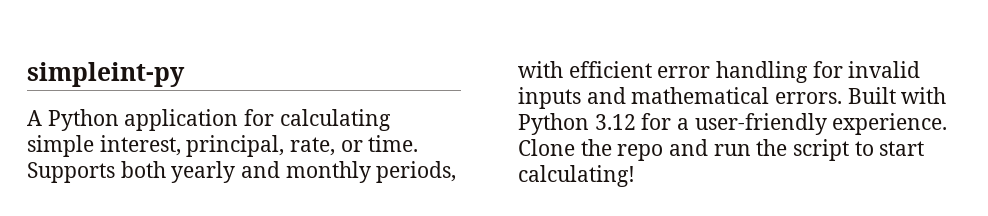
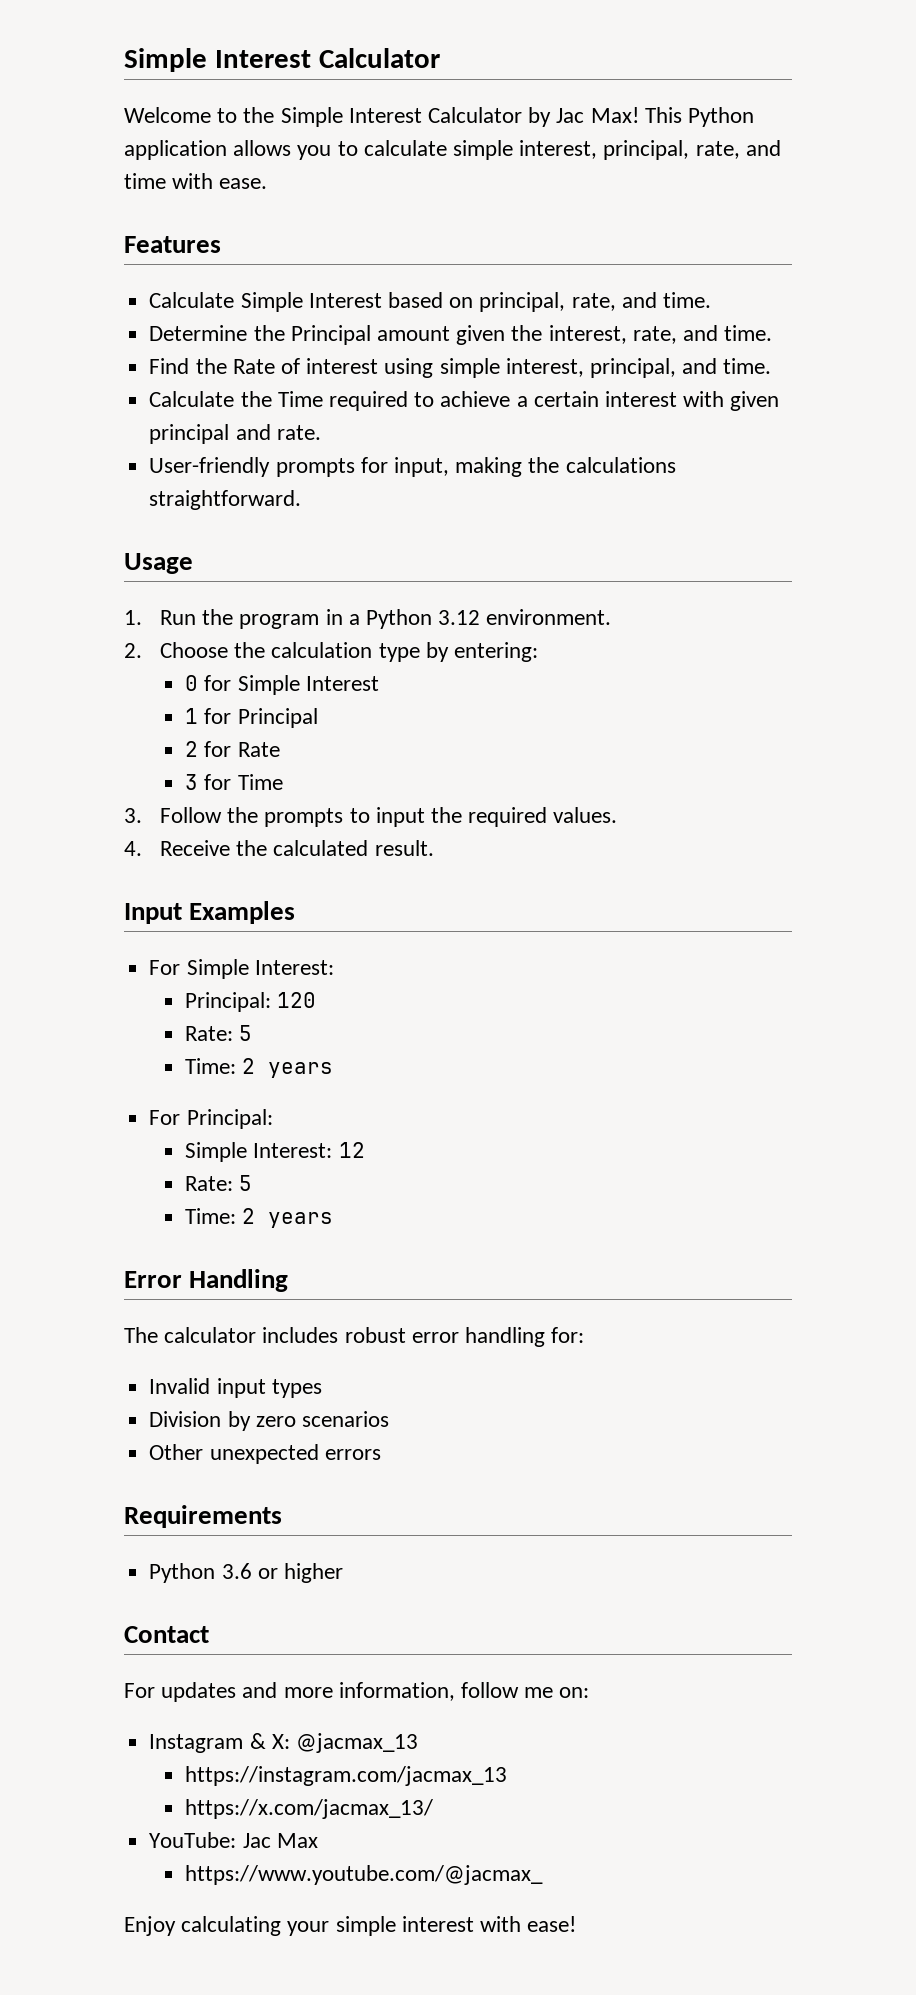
[27,62,185,87] [27,109,391,131] [27,135,419,157] [27,161,457,183] [518,61,921,83] [518,87,947,109] [518,113,948,135] [518,139,925,161] [518,165,635,187] simpleint-py // A Python application for calculating simple interest, principal, rate, or time. Supports both yearly and monthly periods, with efficient error handling for invalid inputs and mathematical errors. Built with Python 3.12 for a user-friendly experience. Clone the repo and run the script to start calculating! -> [124,48,440,72] [124,107,755,127] [124,140,781,160] [124,173,268,189] [124,236,221,253] [149,292,711,312] [149,325,773,345] [149,358,772,378] [149,391,780,411] [149,424,321,444] [149,457,676,477] [149,490,302,510] [124,553,193,574] [124,609,612,629] [124,642,539,662] [185,675,379,695] [185,708,318,728] [185,741,280,757] [185,774,283,790] [124,807,618,827] [124,840,434,856] [124,901,296,924] [149,959,334,979] [185,992,317,1012] [185,1025,253,1041] [185,1058,334,1078] [149,1109,273,1129] [185,1142,365,1162] [185,1175,253,1191] [185,1208,334,1228] [124,1269,289,1292] [124,1327,585,1347] [149,1378,322,1398] [149,1411,389,1431] [149,1444,381,1464] [124,1505,282,1528] [149,1563,343,1583] [124,1626,209,1643] [124,1682,590,1702] [149,1733,418,1753] [185,1766,508,1786] [185,1799,434,1819] [149,1832,318,1848] [185,1865,544,1885] [124,1916,577,1936] Simple Interest Calculator // Welcome to the Simple Interest Calculator by Jac Max! This Python application allows you to calculate simple interest, principal, rate, and time with ease. // Features // Calculate Simple Interest based on principal, rate, and time. // Determine the Principal amount given the interest, rate, and time. // Find the Rate of interest using simple interest, principal, and time. // Calculate the Time required to achieve a certain interest with given principal and rate. // User-friendly prompts for input, making the calculations straightforward. // Usage // 1. Run the program in a Python 3.12 environment. // 2. Choose the calculation type by entering: // 0 for Simple Interest // 1 for Principal // 2 for Rate // 3 for Time // 3. Follow the prompts to input the required values. // 4. Receive the calculated result. // Input Examples // For Simple Interest: // Principal: 120 // Rate: 5 // Time: 2 years // For Principal: // Simple Interest: 12 // Rate: 5 // Time: 2 years // Error Handling // The calculator includes robust error handling for: // Invalid input types // Division by zero scenarios // Other unexpected errors // Requirements // Python 3.6 or higher // Contact // For updates and more information, follow me on: // Instagram & X: @jacmax_13 // https://instagram.com/jacmax_13 // https://x.com/jacmax_13/ // YouTube: Jac Max // https://www.youtube.com/@jacmax_ // Enjoy calculating your simple interest with ease!

